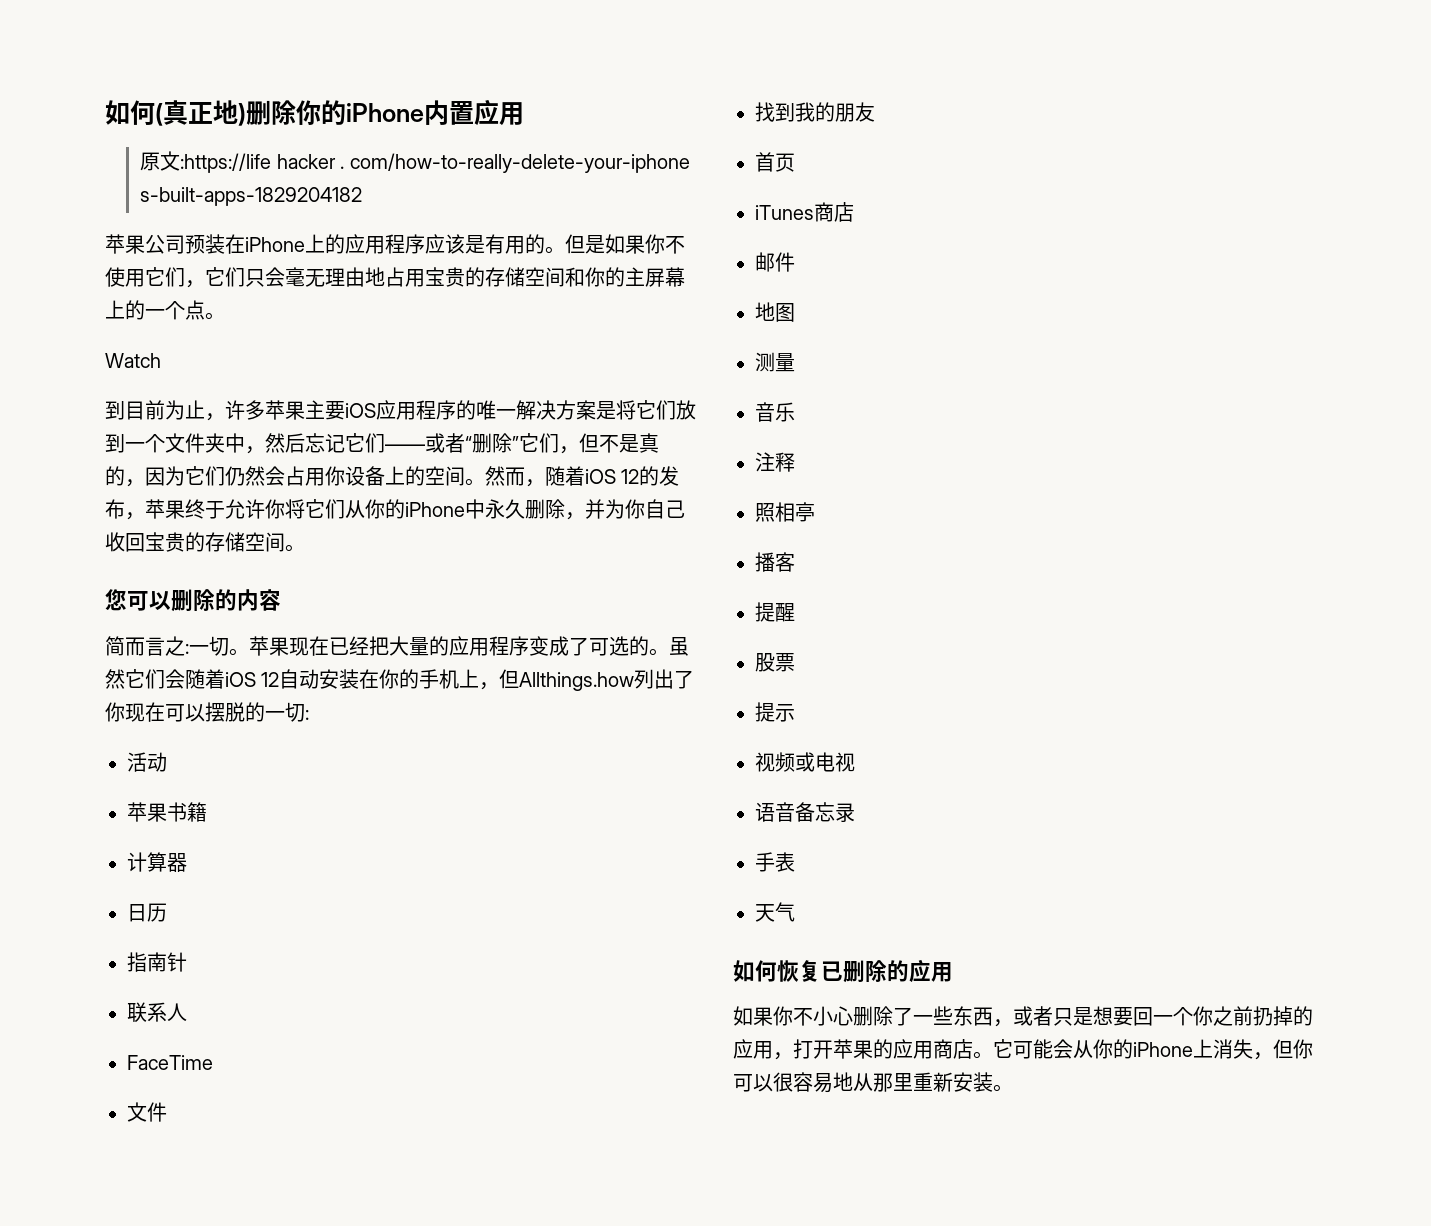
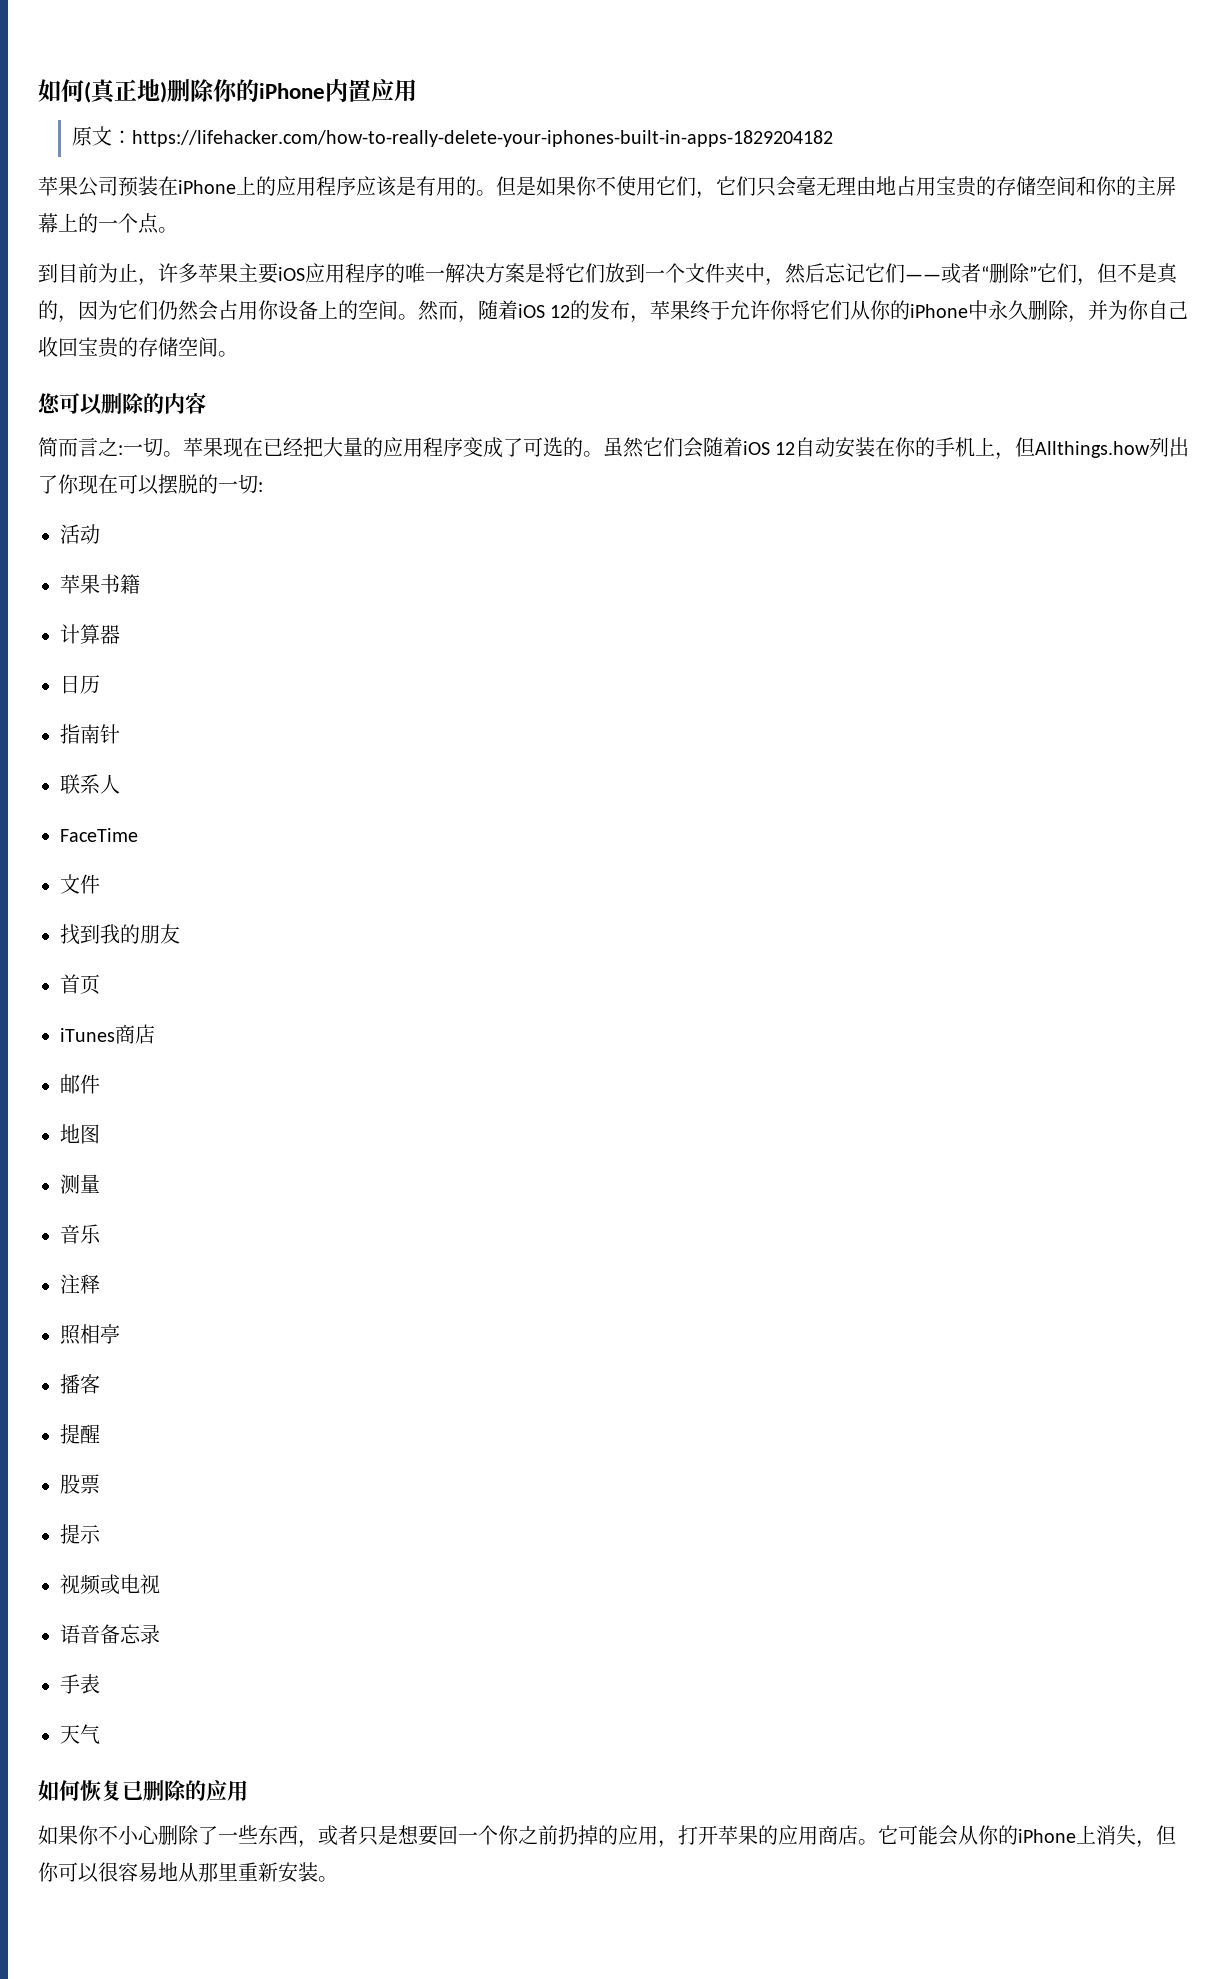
[180,153,690,173] [140,187,363,206] :https://life hacker . com/how-to-really-delete-your-iphone s-built-apps-1829204182 -> [111,130,833,147] ：https://lifehacker.com/how-to-really-delete-your-iphones-built-in-apps-1829204182
[105,353,161,368] // Watch -> (178, 230) none

